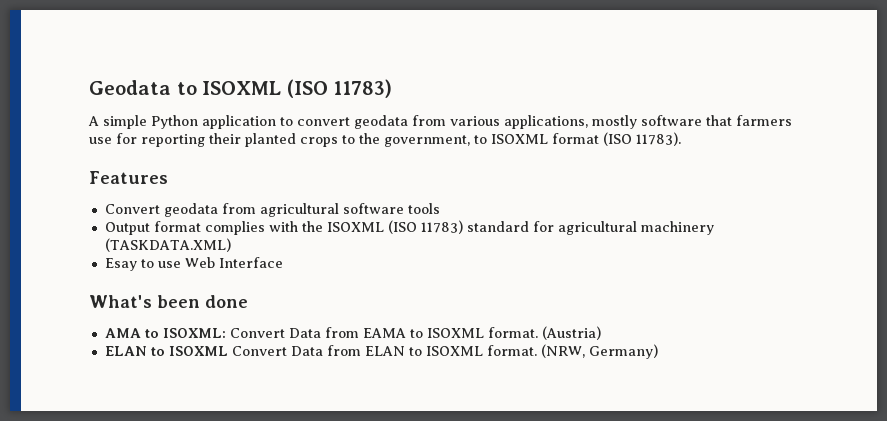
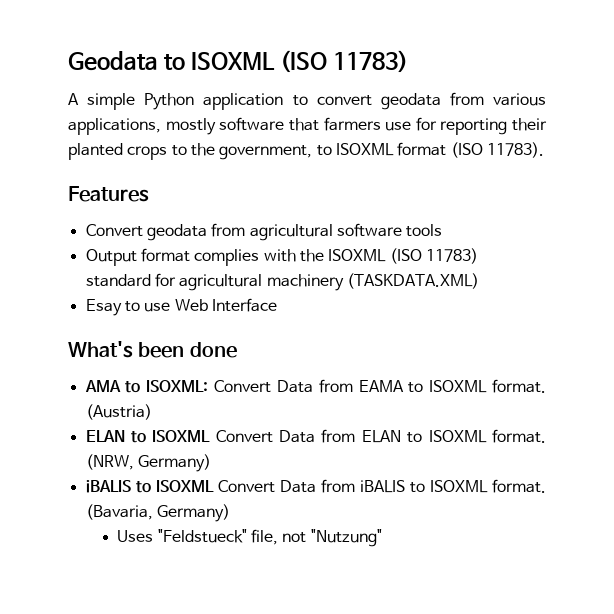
(658, 351) none -> [85,479,546,493] [85,504,230,522] [117,529,382,547] // iBALIS to ISOXML Convert Data from iBALIS to ISOXML format. (Bavaria, Germany) // Uses "Feldstueck" file, not "Nutzung"

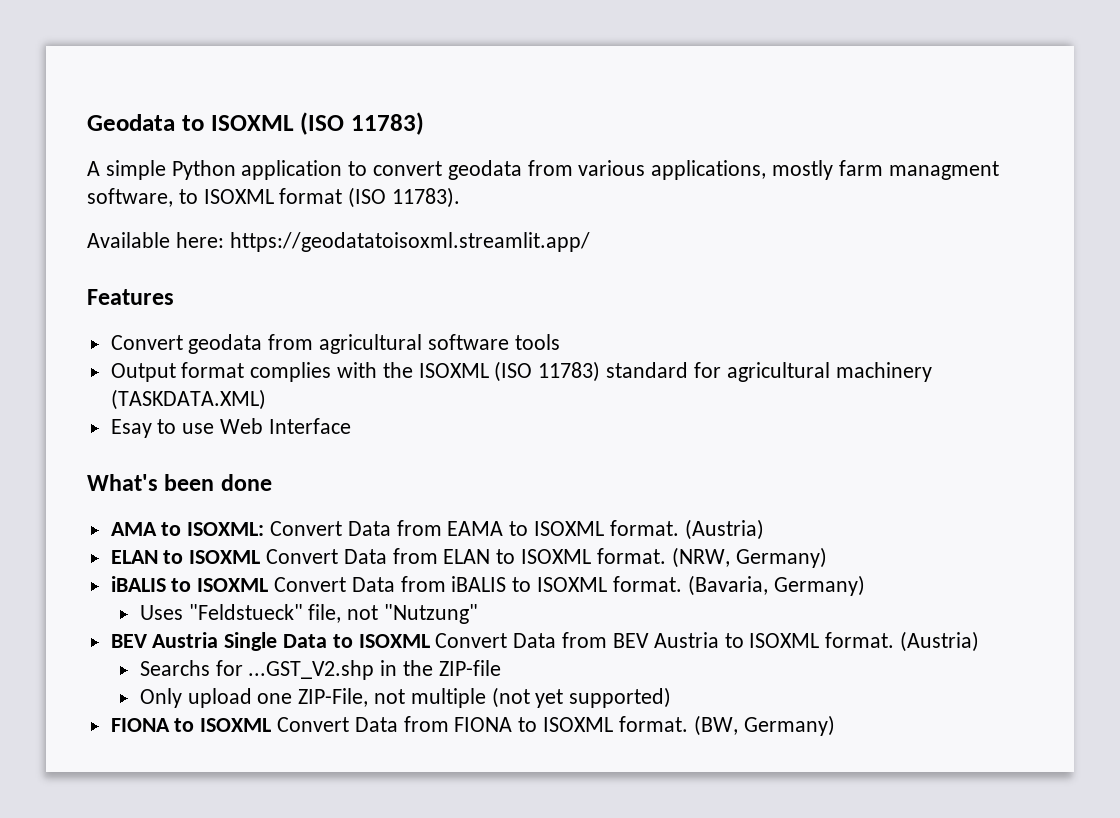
[219,117,547,135] [68,143,313,160] software that farmers use for reporting their planted crops to the government, -> [838,160,999,180] [87,188,173,207] farm managment software,
(544, 150) none -> [87,232,590,252] // Available here: https://geodatatoisoxml.streamlit.app/
(382, 538) none -> [110,631,979,652] [139,660,501,680] [139,687,672,708] [110,715,835,736] // BEV Austria Single Data to ISOXML Convert Data from BEV Austria to ISOXML format. (Austria) // Searchs for ...GST_V2.shp in the ZIP-file // Only upload one ZIP-File, not multiple (not yet supported) // FIONA to ISOXML Convert Data from FIONA to ISOXML format. (BW, Germany)

